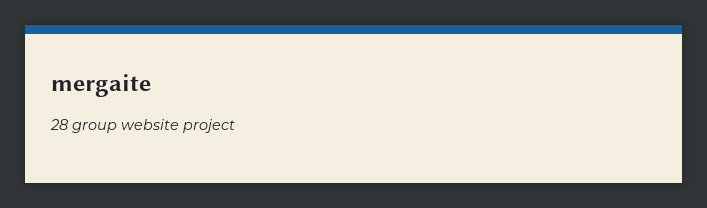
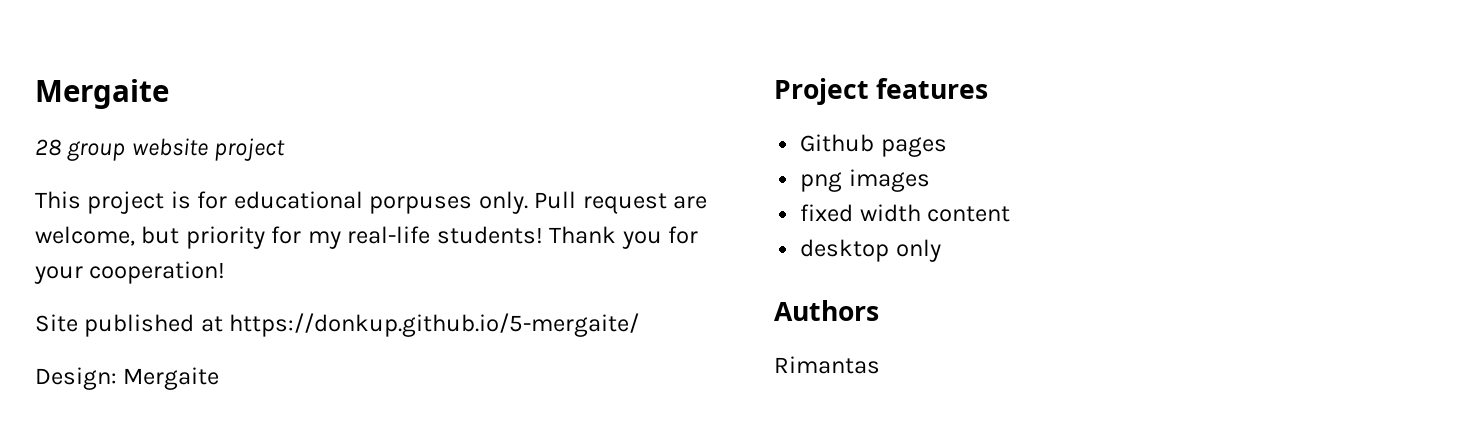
[51,74,151,97] mergaite -> [35,79,169,109] Mergaite
(235, 126) none -> [35,191,708,214] [35,226,699,249] [34,261,226,284] [35,313,640,337] [35,367,220,390] [774,78,989,105] [800,134,947,157] [800,169,930,192] [800,204,1011,222] [800,239,941,262] [774,300,879,321] [774,356,880,374] // This project is for educational porpuses only. Pull request are welcome, but priority for my real-life students! Thank you for your cooperation! // Site published at https://donkup.github.io/5-mergaite/ // Design: Mergaite // Project features // Github pages // png images // fixed width content // desktop only // Authors // Rimantas

